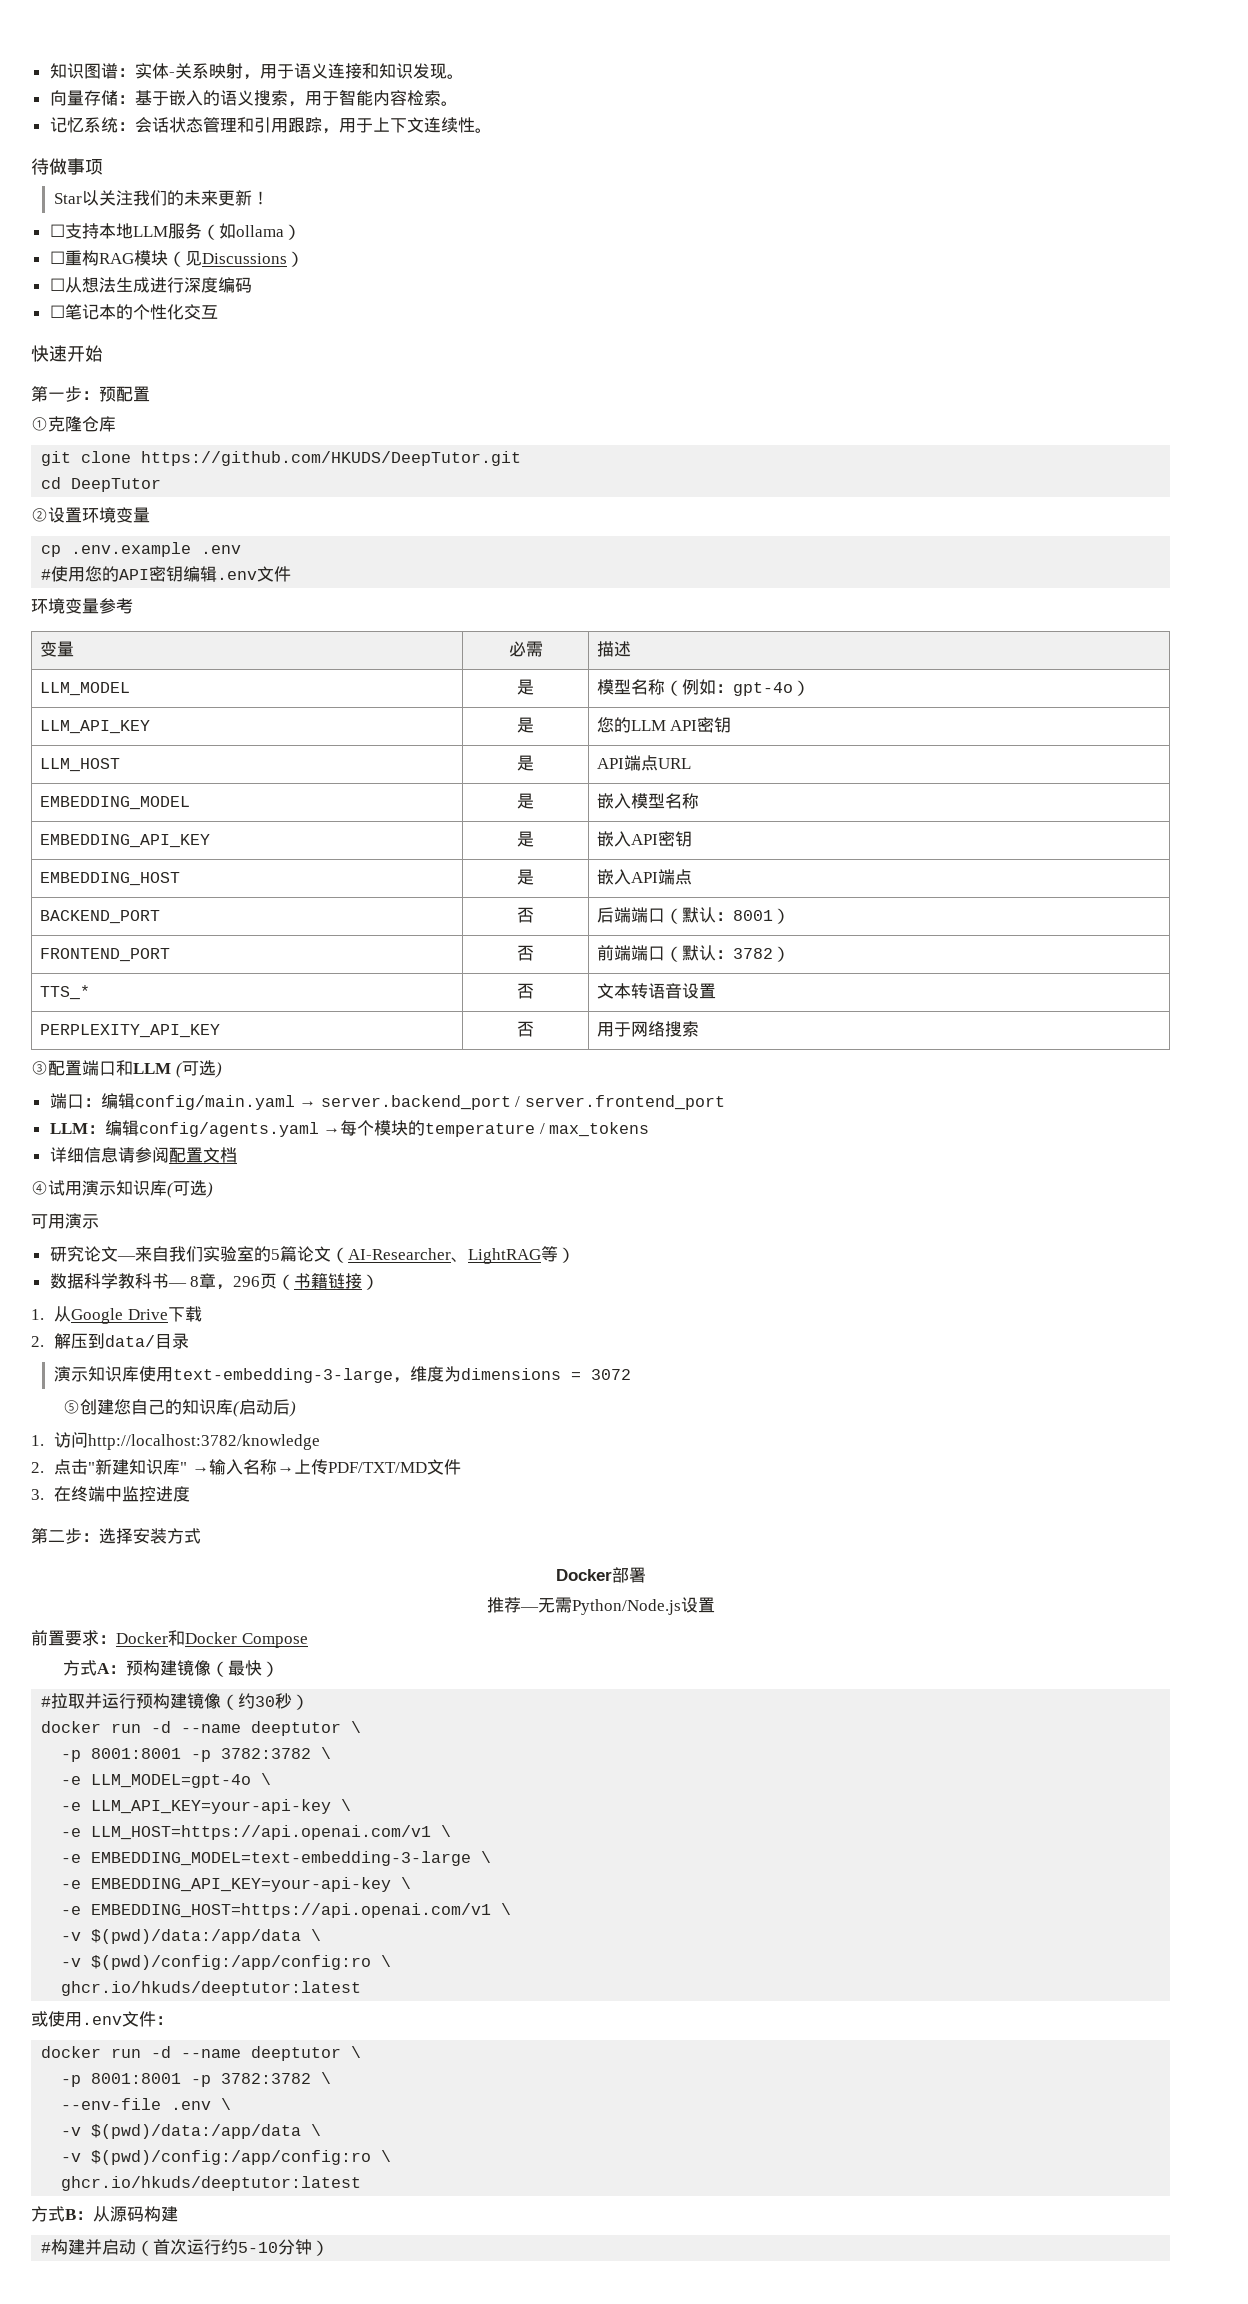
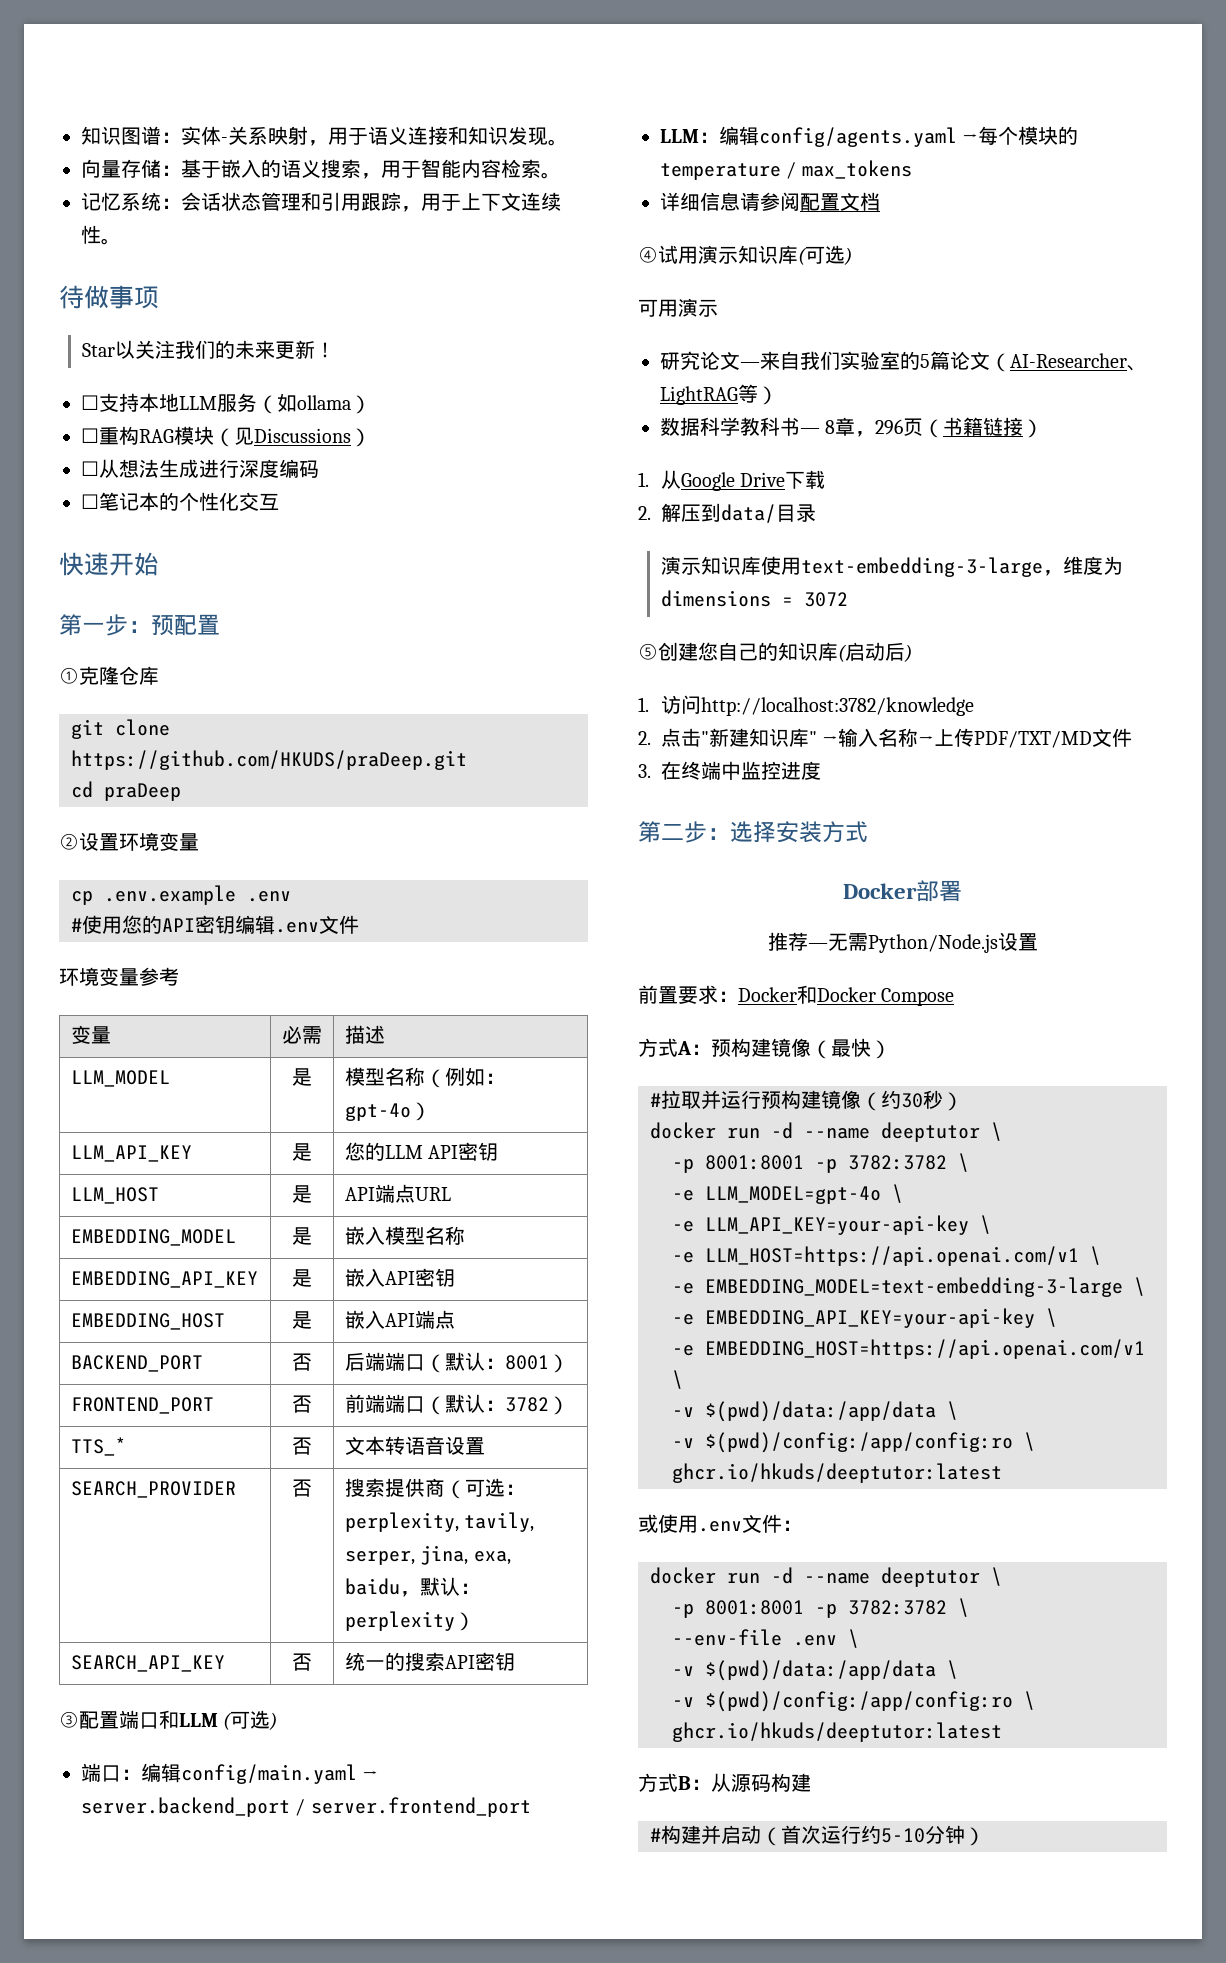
[141,451,522,466] https://github.com/HKUDS/DeepTutor.git -> [71,750,467,770] https://github.com/HKUDS/praDeep.git
[71,478,162,492] DeepTutor -> [104,783,181,801] praDeep
[39,1024,220,1038] [517,1021,534,1037] [596,1021,699,1037] PERPLEXITY_API_KEY | 否 | 用于网络搜索 -> [70,1481,236,1498] [292,1479,312,1497] [344,1478,525,1499] [344,1512,535,1532] [344,1545,511,1565] [344,1577,480,1597] [344,1611,475,1631] [70,1655,225,1672] [292,1653,312,1671] [344,1652,515,1671] SEARCH_PROVIDER | 否 | 搜索提供商（可选：perplexity, tavily, serper, jina, exa, baidu，默认：perplexity） // SEARCH_API_KEY | 否 | 统一的搜索API密钥

